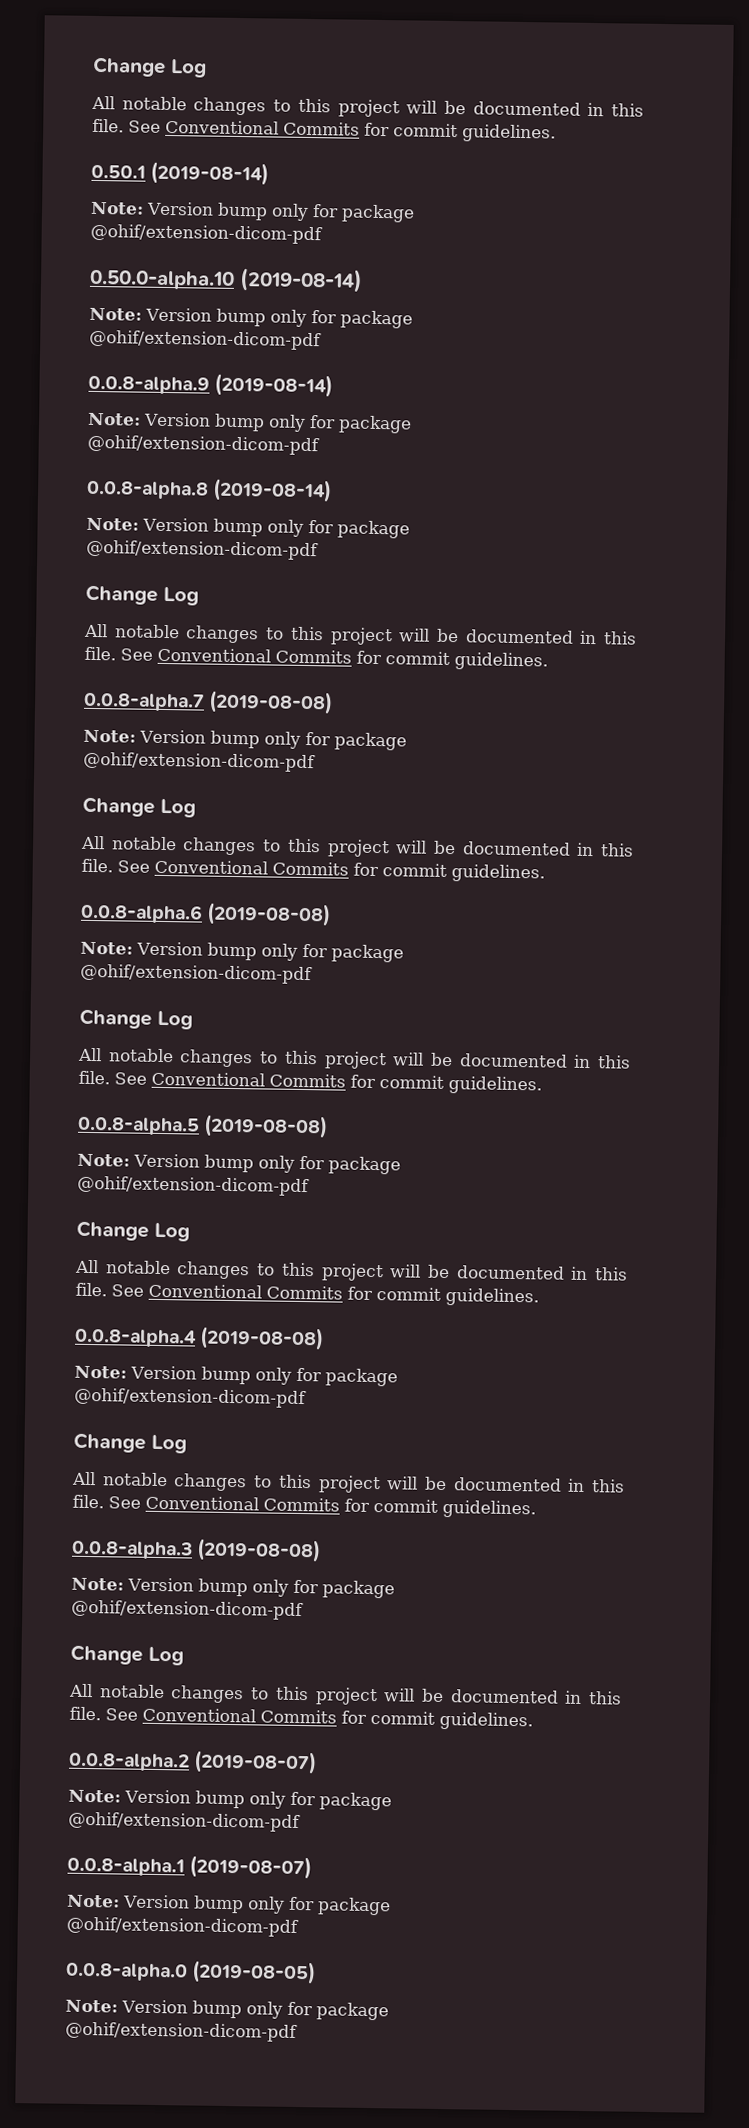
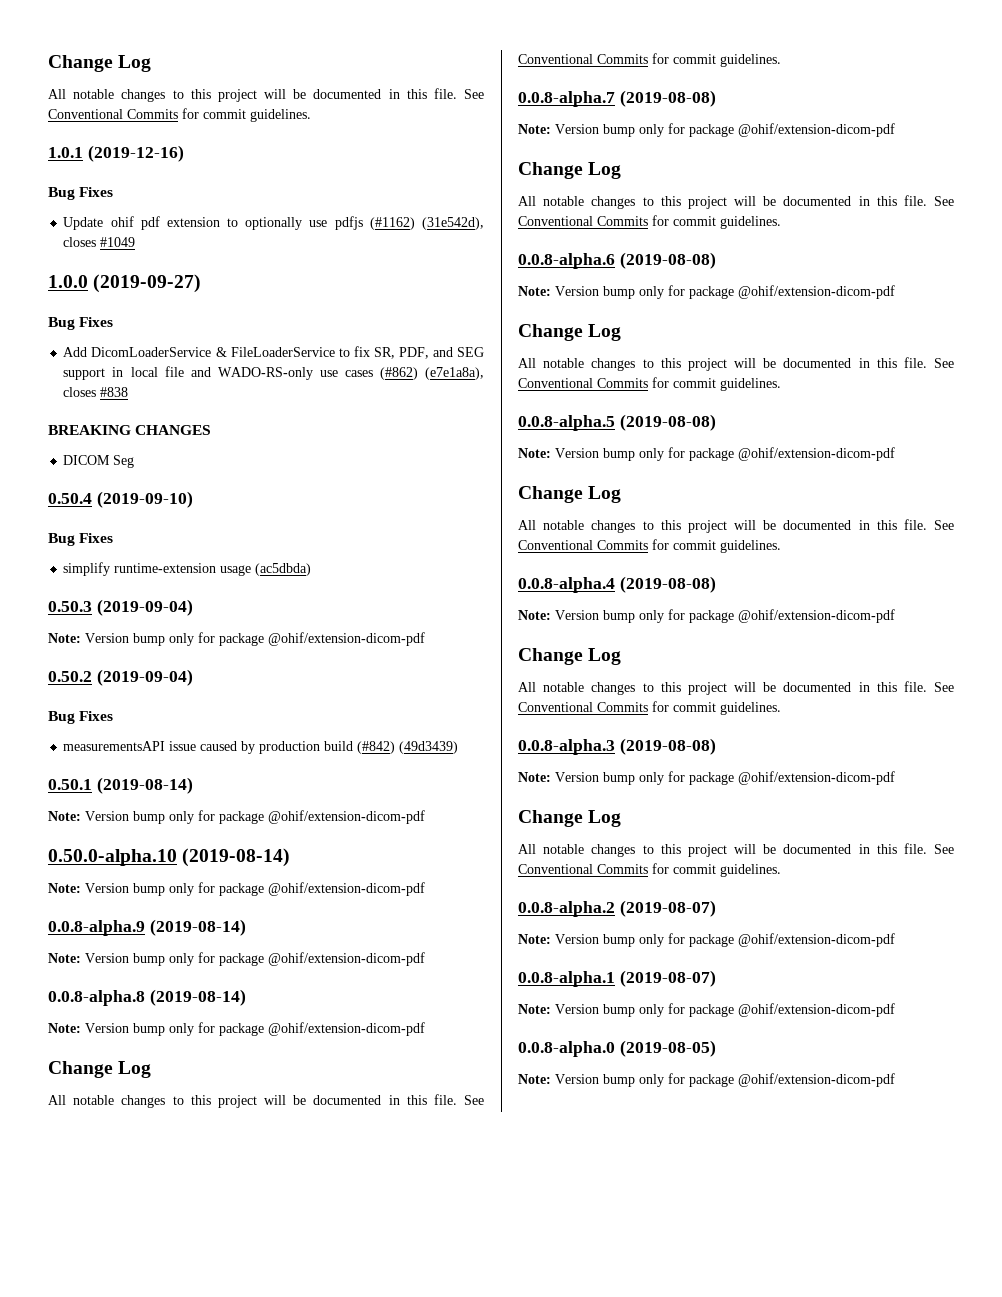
(556, 133) none -> [48,145,184,162] [48,187,114,200] [63,216,485,230] [63,237,136,247] [48,274,202,293] [48,317,114,330] [63,346,484,359] [63,366,484,380] [63,387,129,397] [48,425,212,435] [63,455,135,468] [48,491,193,508] [48,533,114,546] [63,562,312,576] [48,599,193,616] [48,632,425,646] [48,669,193,686] [48,711,114,724] [63,741,459,754] // 1.0.1 (2019-12-16) // Bug Fixes // Update ohif pdf extension to optionally use pdfjs (#1162) (31e542d), closes #1049 // 1.0.0 (2019-09-27) // Bug Fixes // Add DicomLoaderService & FileLoaderService to fix SR, PDF, and SEG support in local file and WADO-RS-only use cases (#862) (e7e1a8a), closes #838 // BREAKING CHANGES // DICOM Seg // 0.50.4 (2019-09-10) // Bug Fixes // simplify runtime-extension usage (ac5dbda) // 0.50.3 (2019-09-04) // Note: Version bump only for package @ohif/extension-dicom-pdf // 0.50.2 (2019-09-04) // Bug Fixes // measurementsAPI issue caused by production build (#842) (49d3439)

